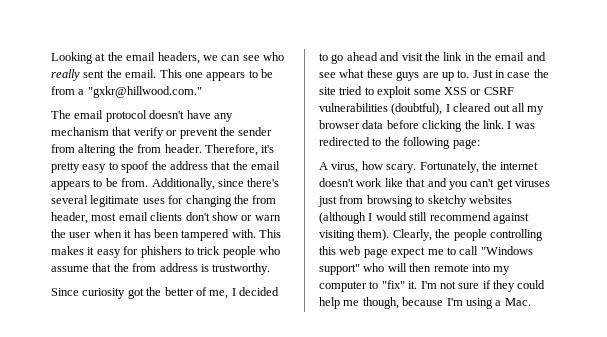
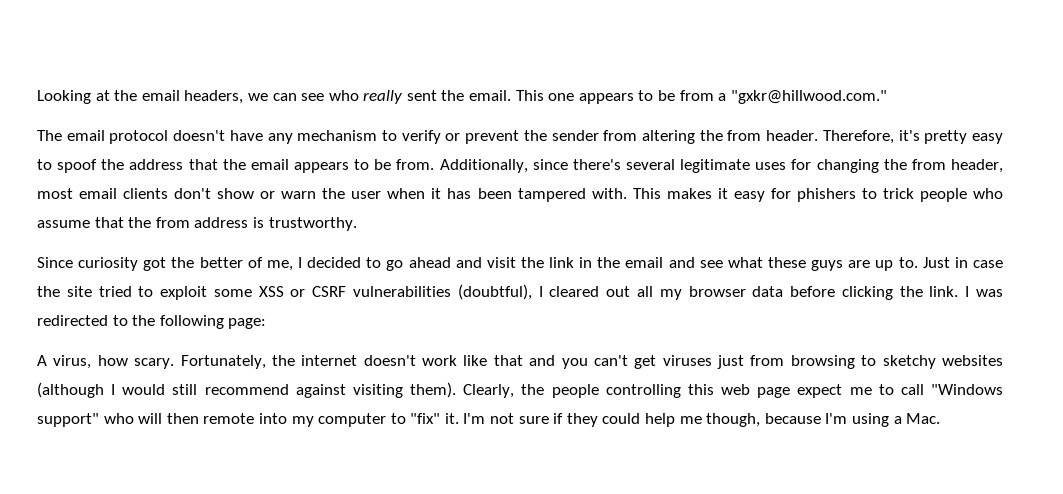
[112,127,132,136] that -> [382,130,397,141] to

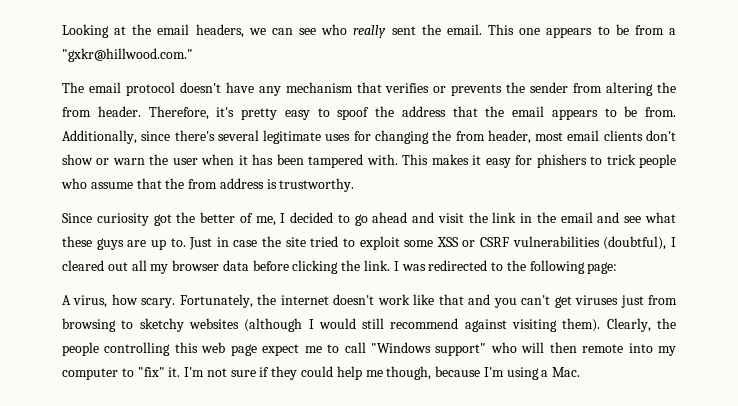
[382,130,520,144] to verify or prevent -> [356,82,503,96] that verifies or prevents

